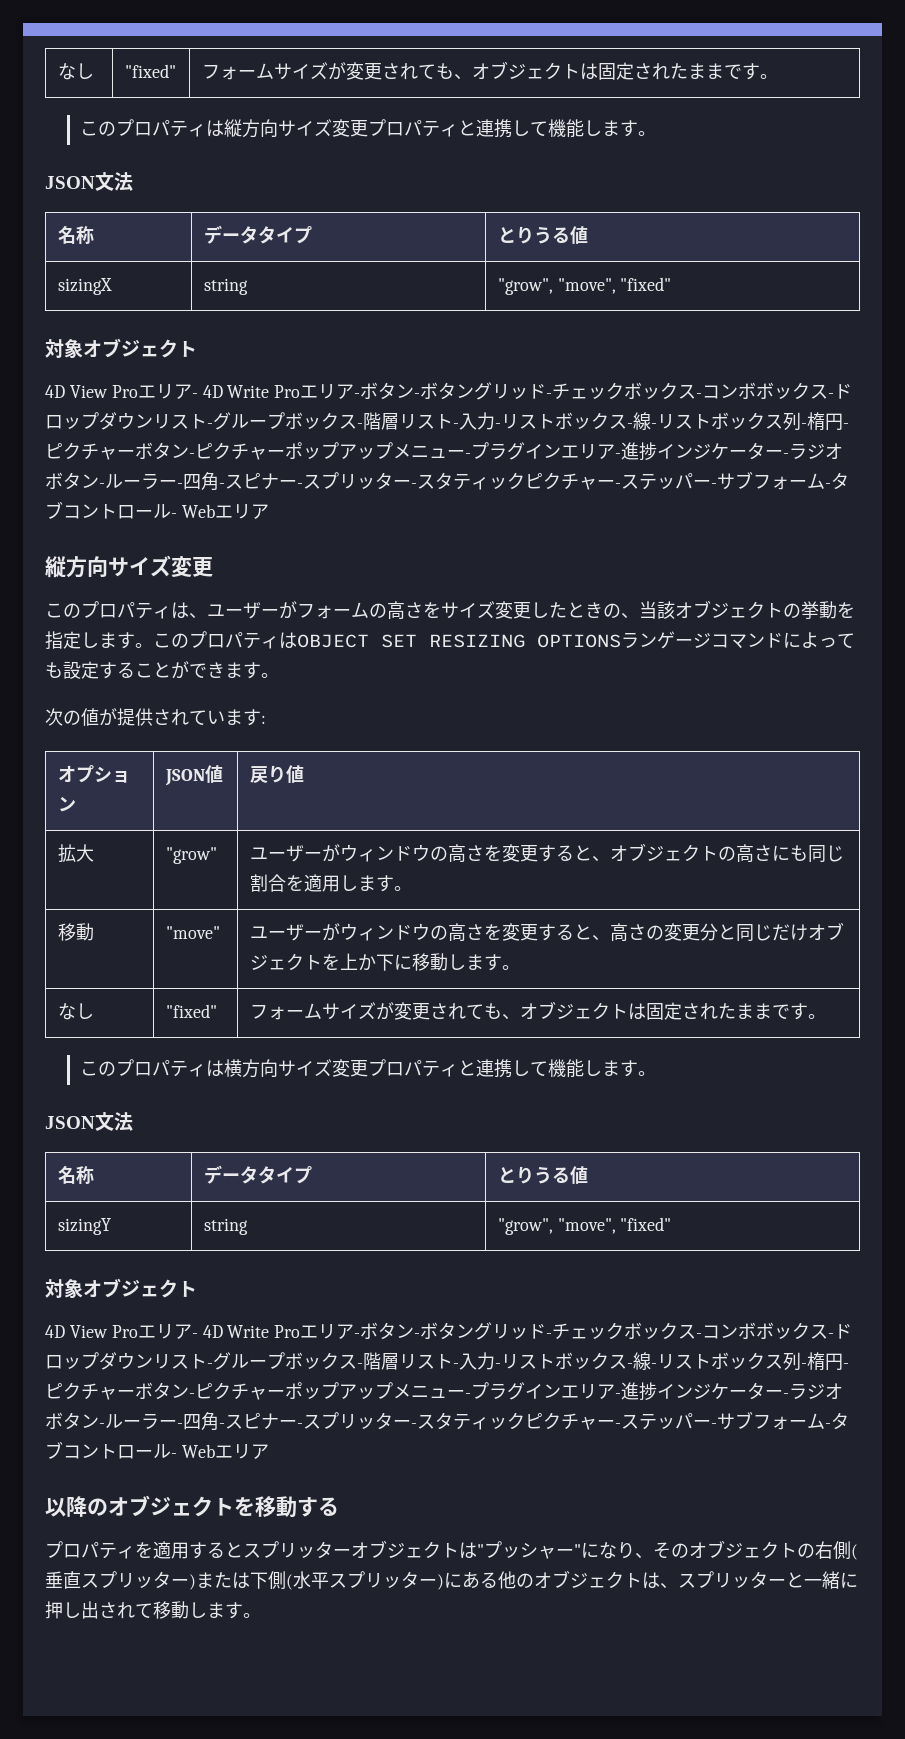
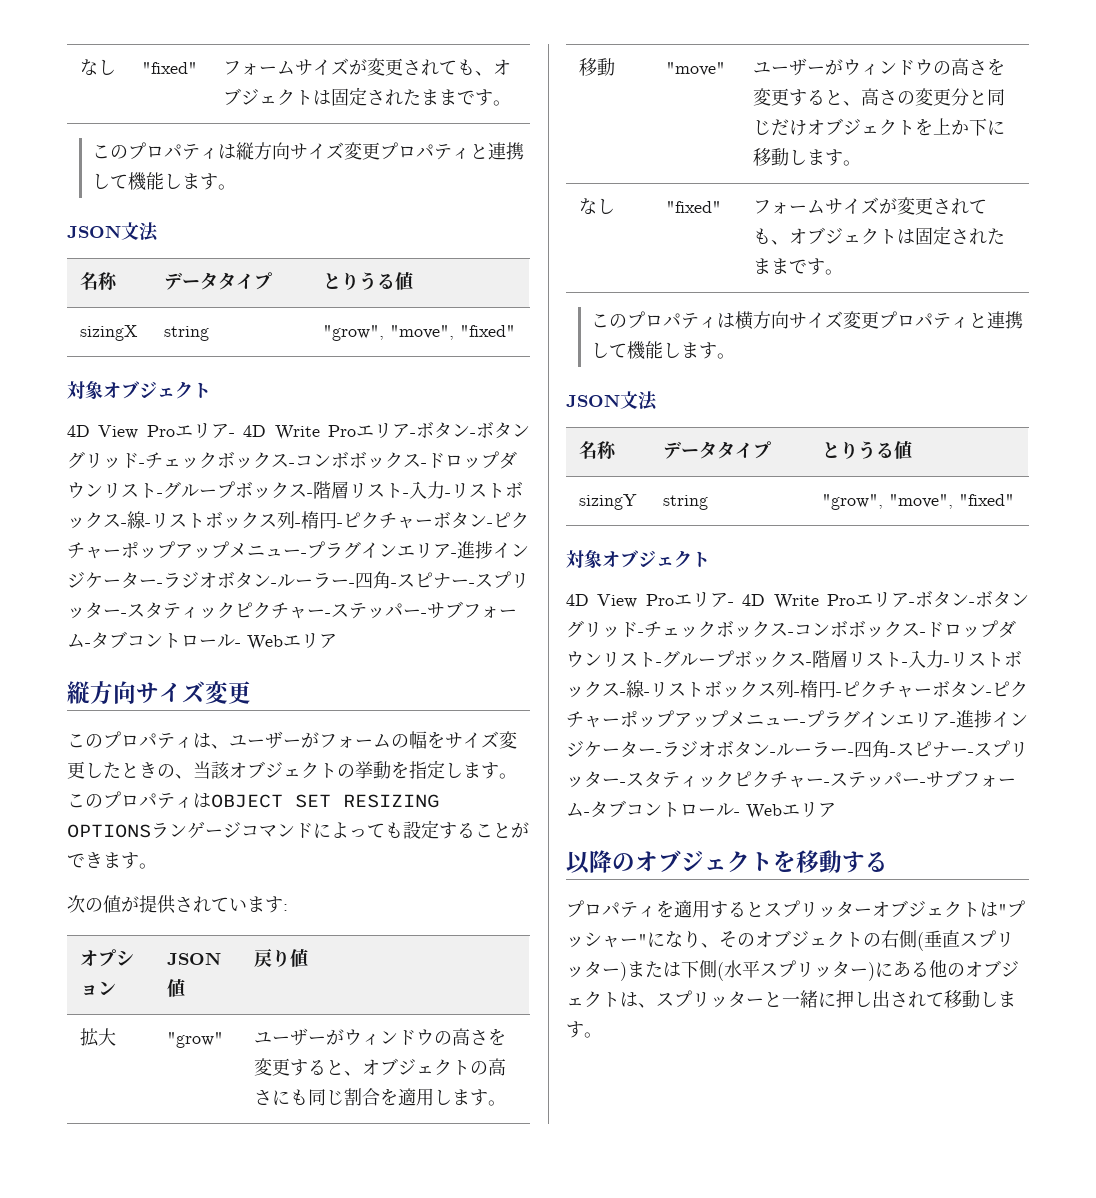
[387,601,423,620] 高さ -> [409,731,427,749] 幅

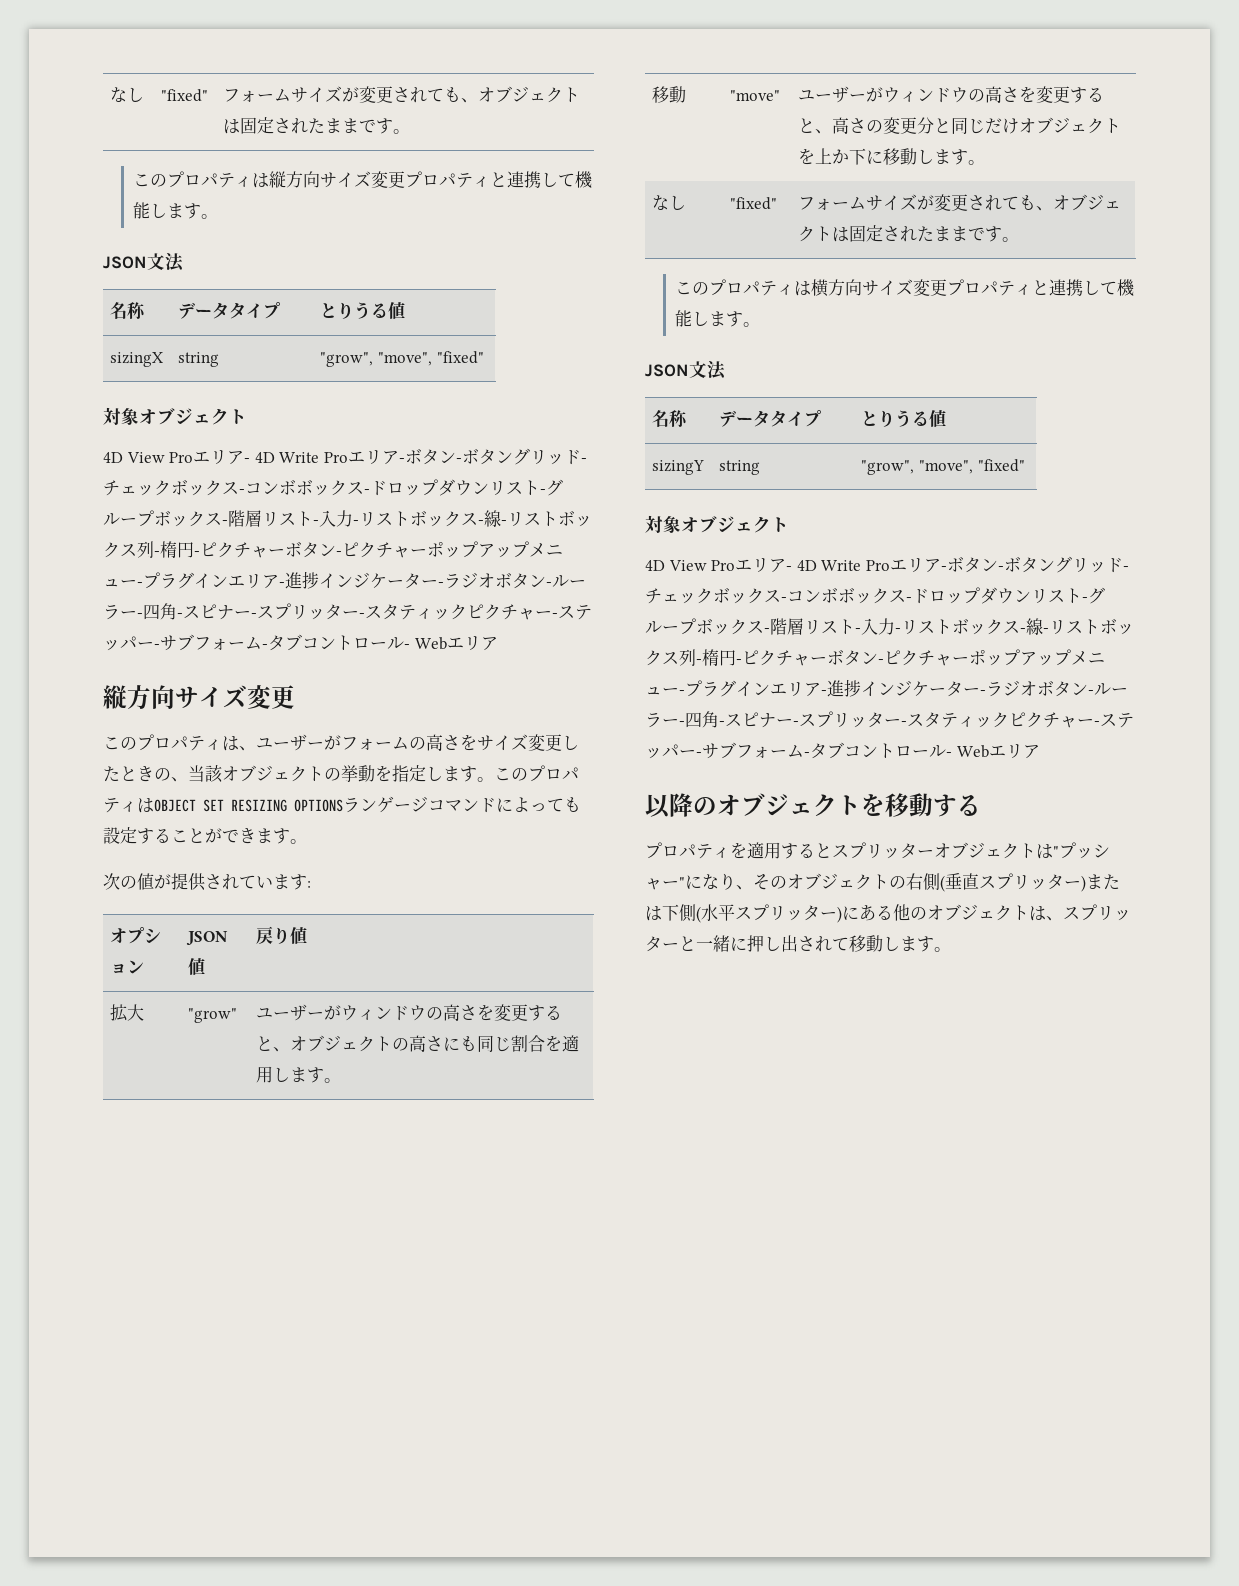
[409,731,427,749] 幅 -> [426,734,460,751] 高さ

